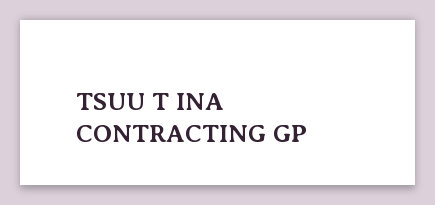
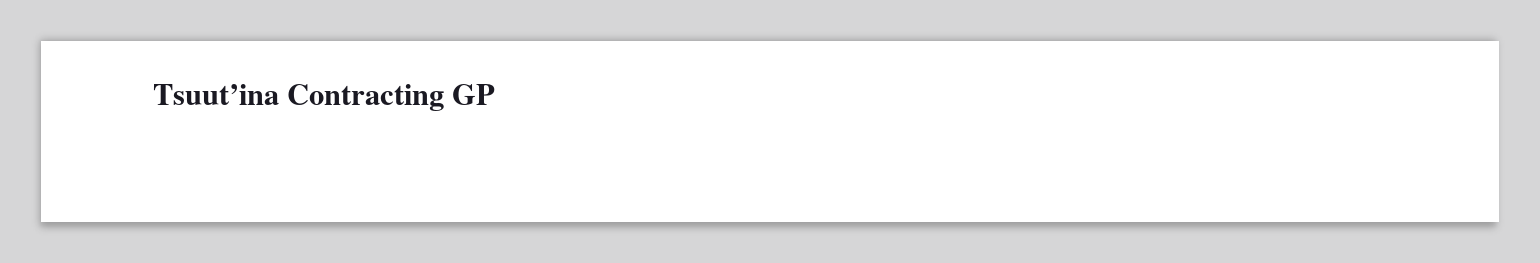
[76,93,224,110] [76,125,266,142] TSUU T INA CONTRACTING -> [153,84,445,111] Tsuut’ina Contracting

